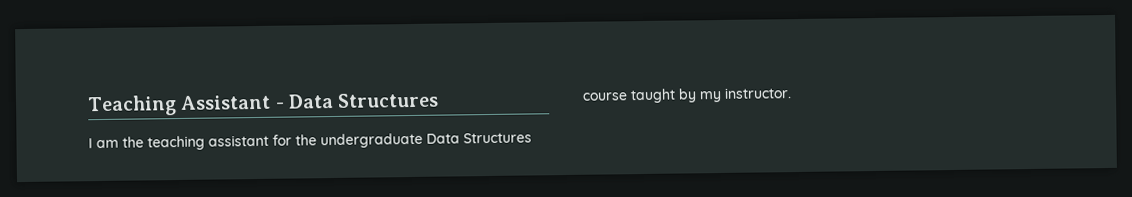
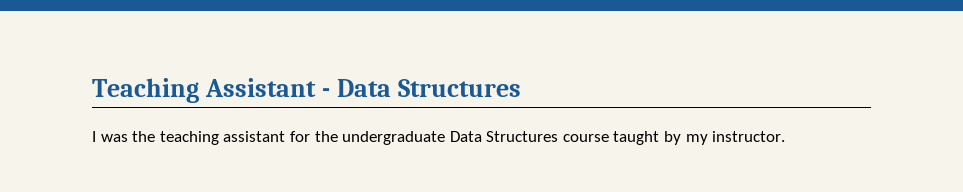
[96,139,119,149] am -> [100,134,128,142] was

